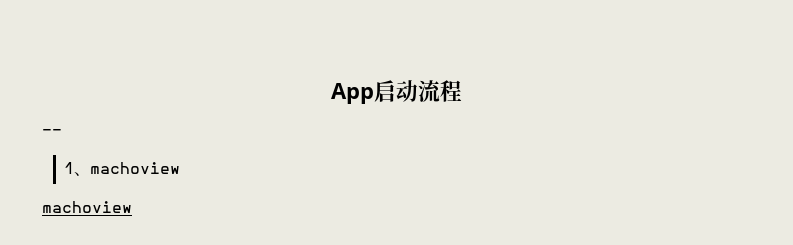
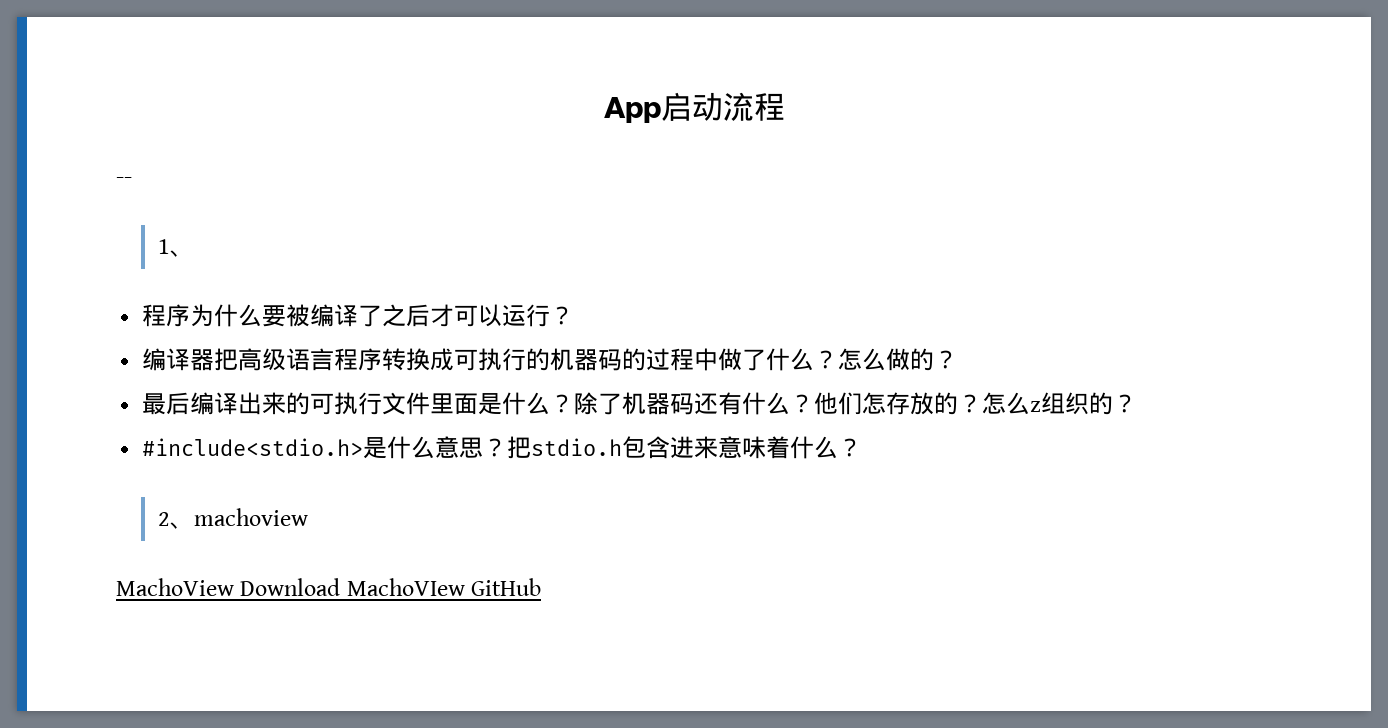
[90,162,181,174] [42,201,132,213] machoview // machoview -> [142,304,575,327] [142,348,959,371] [142,392,1138,415] [142,436,863,459] [157,508,308,529] [116,578,542,596] // 程序为什么要被编译了之后才可以运行？ // 编译器把高级语言程序转换成可执行的机器码的过程中做了什么？怎么做的？ // 最后编译出来的可执行文件里面是什么？除了机器码还有什么？他们怎存放的？怎么z组织的？ // #include<stdio.h>是什么意思？把stdio.h包含进来意味着什么？ // 2、machoview // MachoView Download MachoVIew GitHub

